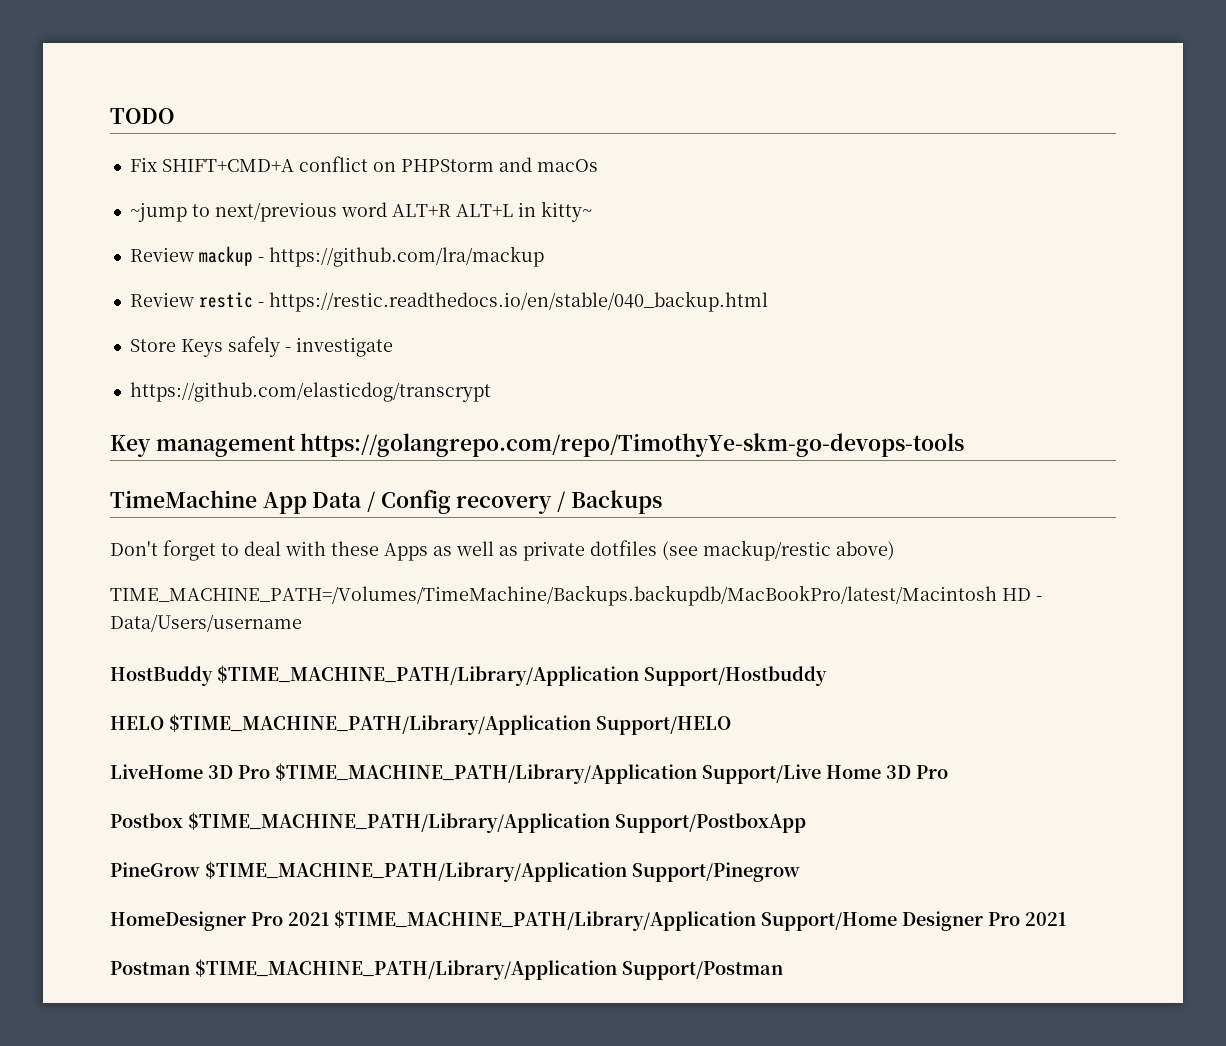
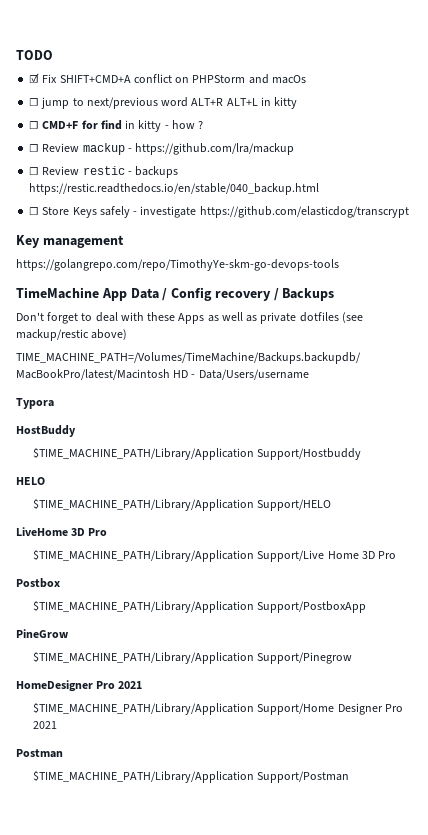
(174, 116) none -> [29,73,40,83] ☑
[129,202,187,222] ~jump -> [29,97,70,109] ☐ jump
[540,201,592,222] kitty~ // -> [274,97,298,109] [29,120,204,132] [29,144,40,152] kitty // ☐ CMD+F for find in kitty - how ? // ☐
(544, 256) none -> [29,167,40,175] ☐
(264, 304) none -> [135,166,179,178] backups
(768, 301) none -> [29,207,40,215] ☐
(393, 347) // -> (197, 212) none
(296, 446) none -> (124, 241) //
(302, 623) none -> [16,398,54,409] // Typora
(213, 676) none -> (76, 431) //
(164, 723) none -> (45, 481) //
(270, 772) none -> (108, 532) //
(183, 820) none -> (60, 583) //
(200, 869) none -> (69, 633) //
(329, 919) none -> (143, 685) //
(190, 968) none -> (63, 753) //

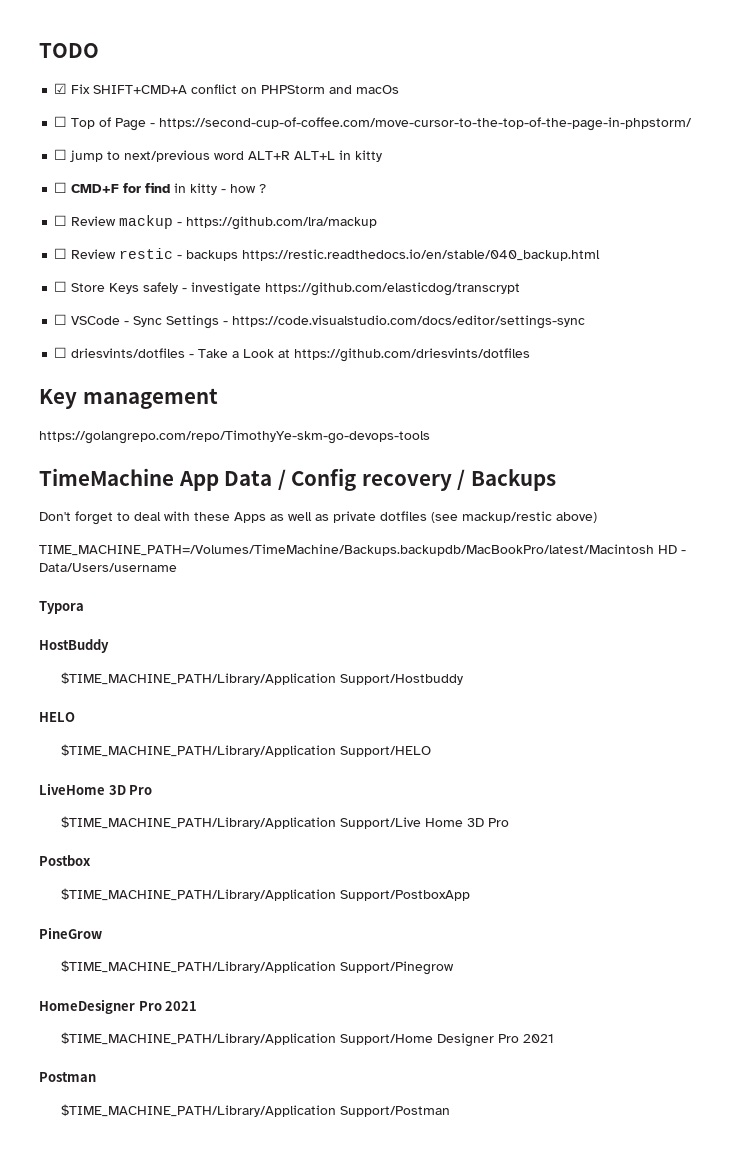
(306, 79) none -> [54,116,693,131] // ☐ Top of Page - https://second-cup-of-coffee.com/move-cursor-to-the-top-of-the-page-in-phpstorm/
(409, 212) none -> [54,314,586,329] [54,347,531,362] // ☐ VSCode - Sync Settings - https://code.visualstudio.com/docs/editor/settings-sync // ☐ driesvints/dotfiles - Take a Look at https://github.com/driesvints/dotfiles

